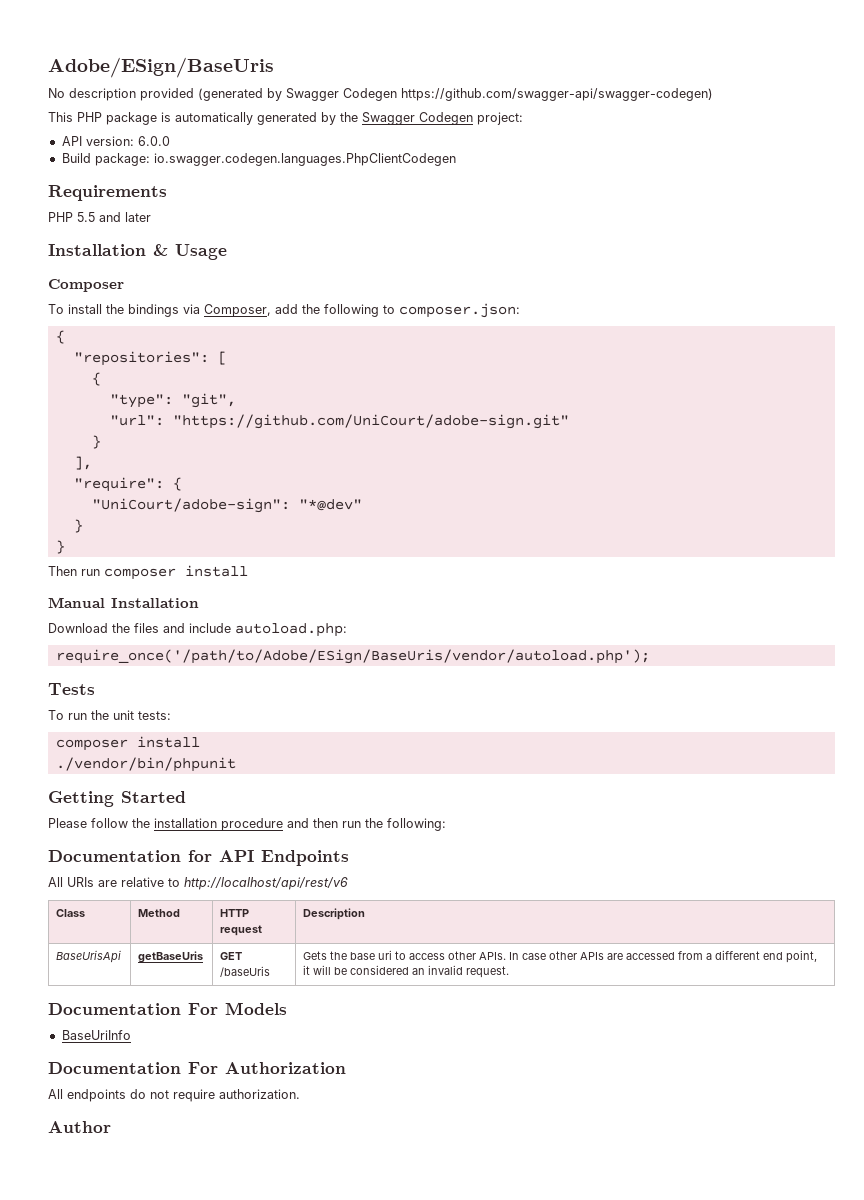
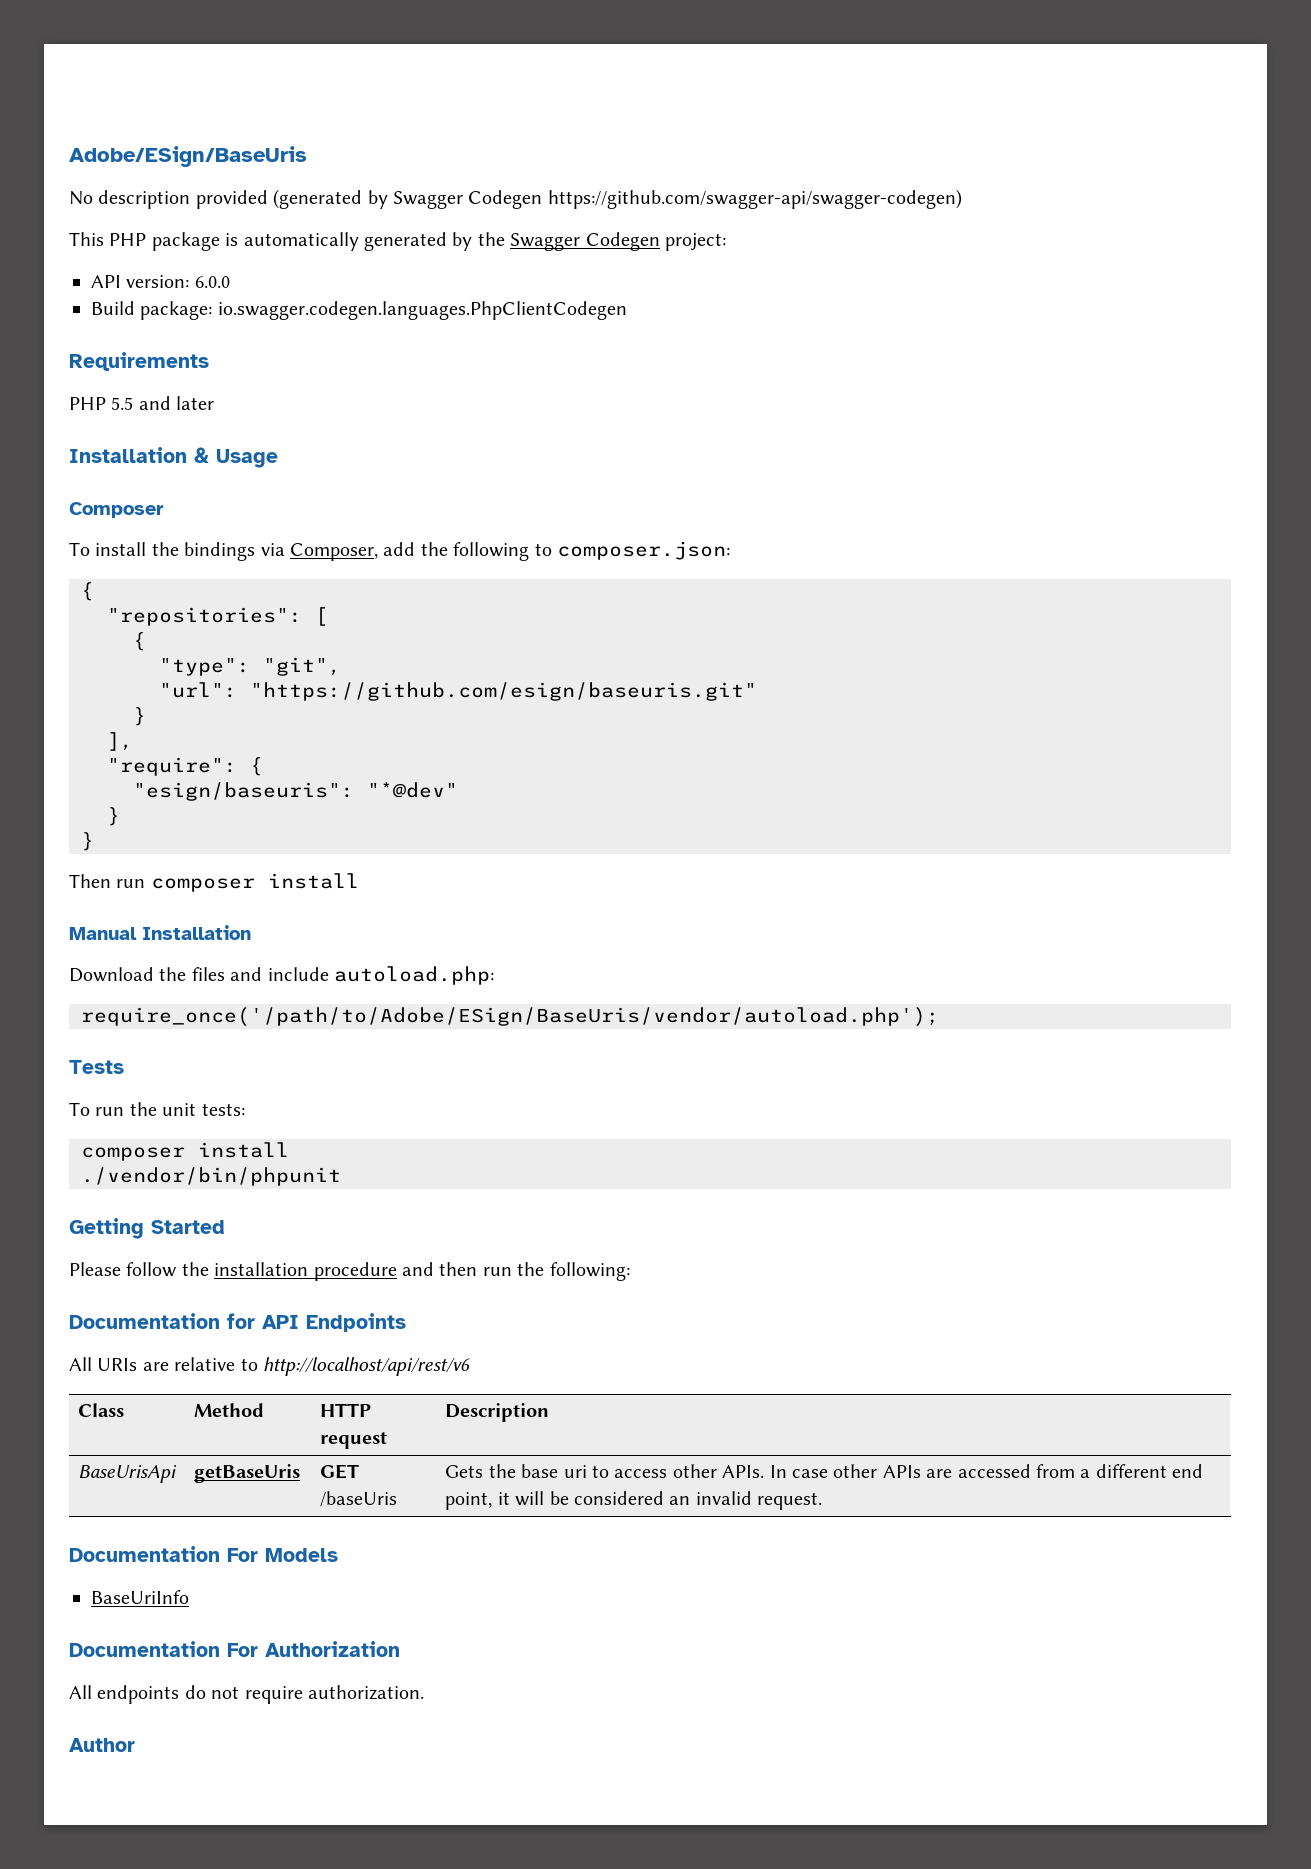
[172,414,569,429] "https://github.com/UniCourt/adobe-sign.git" -> [250,682,757,701] "https://github.com/esign/baseuris.git"
[91,498,290,513] "UniCourt/adobe-sign": -> [133,782,354,801] "esign/baseuris":

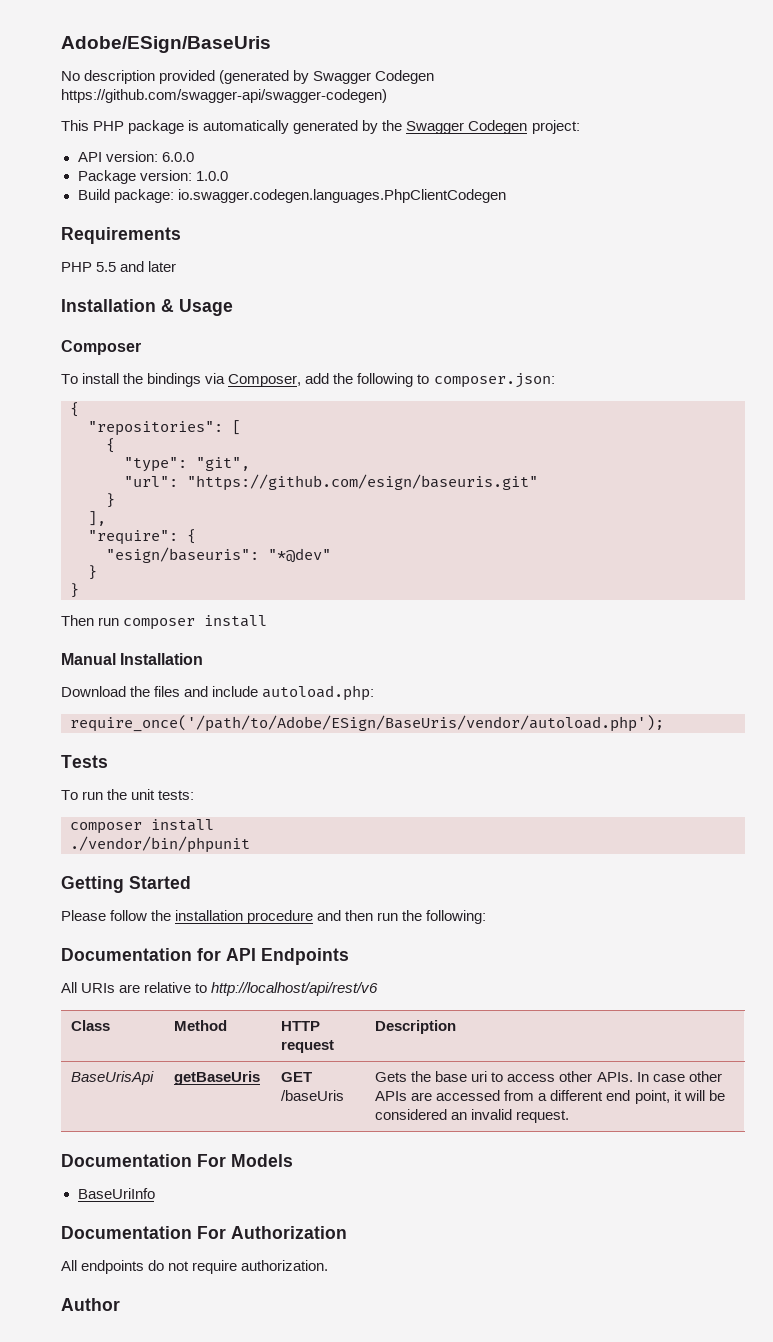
(230, 282) none -> [77,170,228,184] // Package version: 1.0.0

